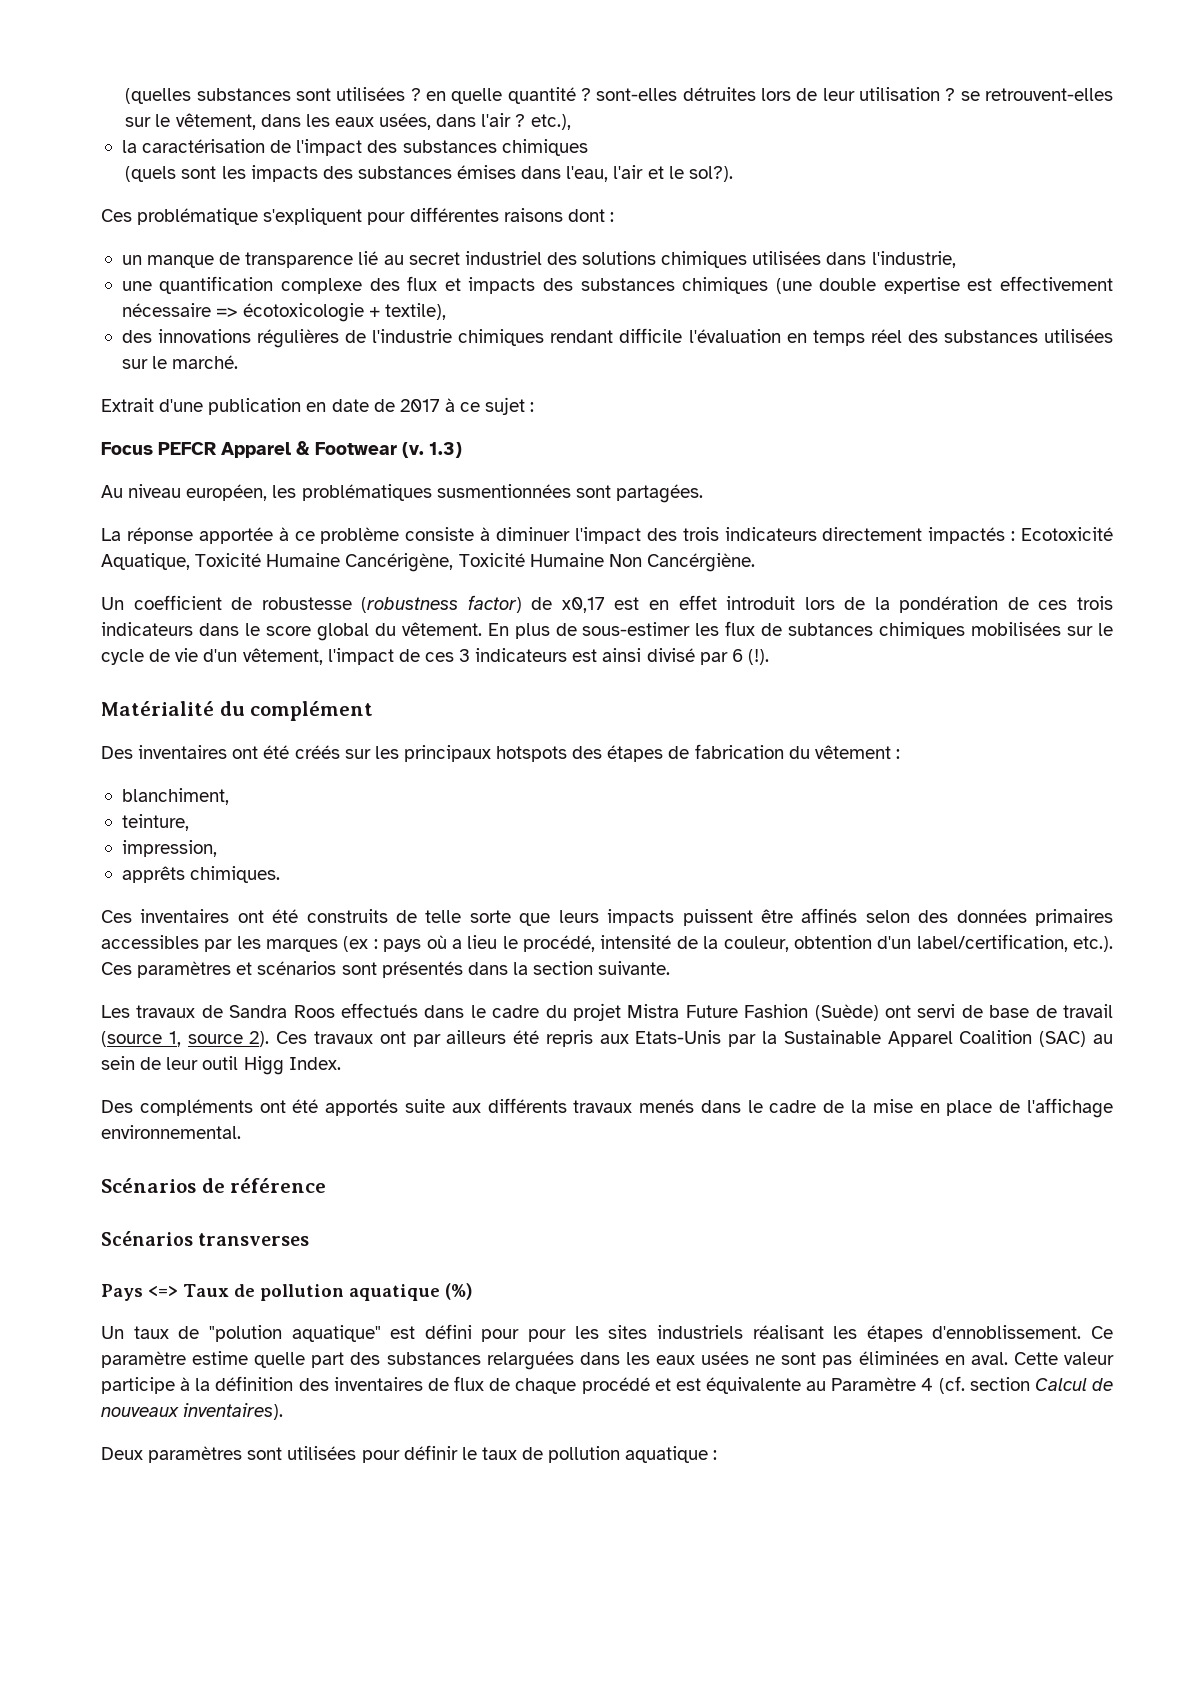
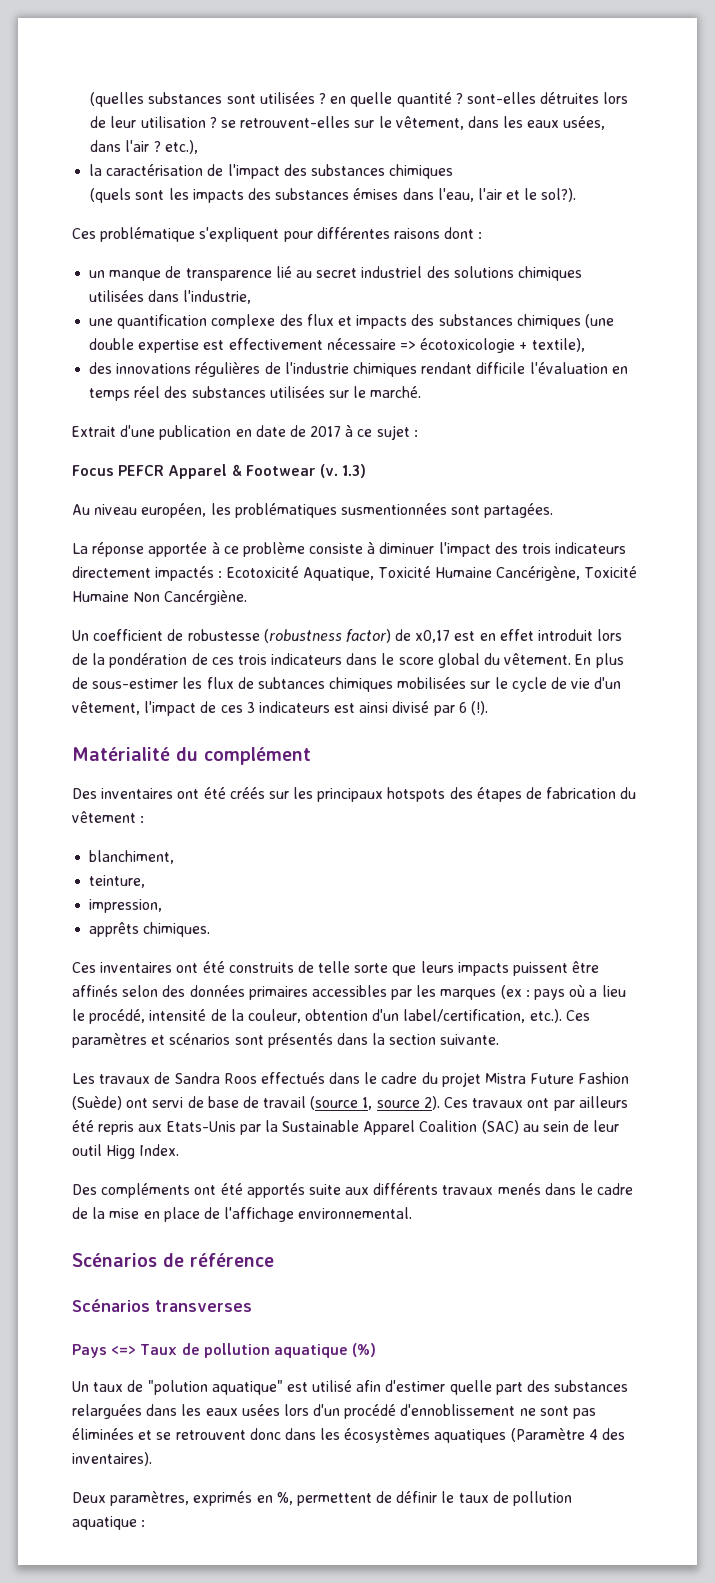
[424,1324,1113,1342] [101,1351,249,1368] défini pour pour les sites industriels réalisant les étapes d'ennoblissement. Ce paramètre estime -> [312,1380,446,1392] utilisé afin d'estimer
[755,1351,1114,1368] [101,1376,1113,1394] [101,1403,284,1420] [101,1446,400,1463] ne sont pas éliminées en aval. Cette valeur participe à la définition des inventaires de flux de chaque procédé et est équivalente au Paramètre 4 (cf. section Calcul de nouveaux inventaires). // Deux paramètres sont utilisées pour -> [283,1404,597,1419] [72,1428,626,1443] [72,1452,152,1466] [72,1491,393,1506] lors d'un procédé d'ennoblissement ne sont pas éliminées et se retrouvent donc dans les écosystèmes aquatiques (Paramètre 4 des inventaires). // Deux paramètres, exprimés en %, permettent de

